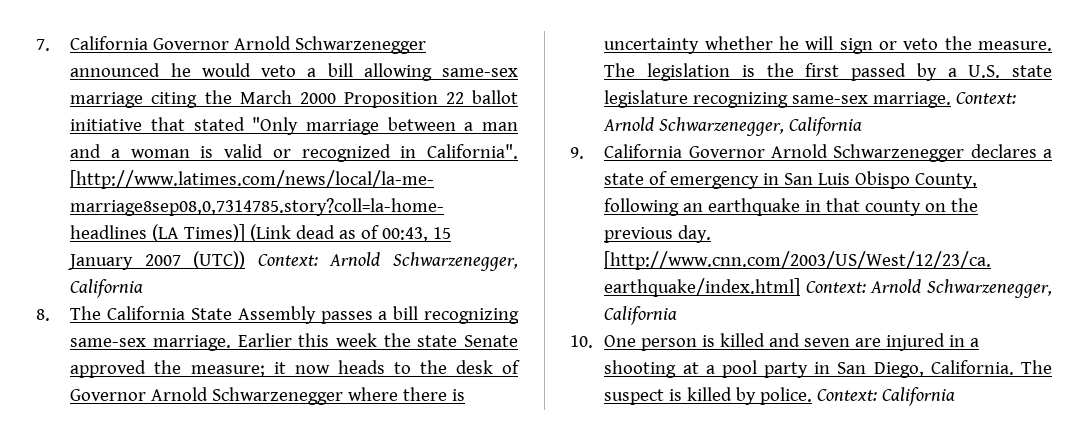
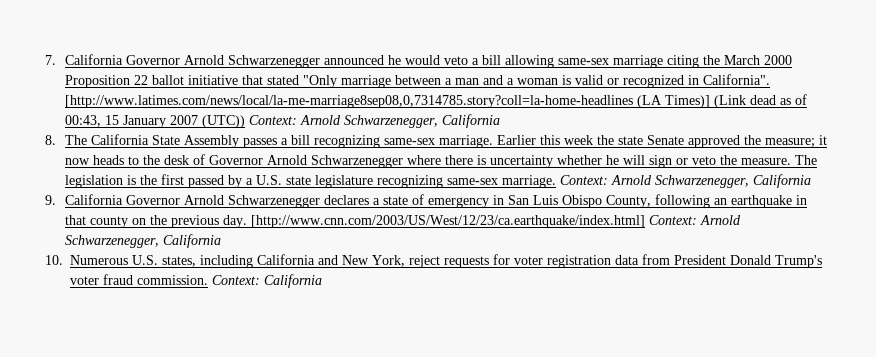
[604,333,980,351] [604,360,1052,378] [604,387,813,405] One person is killed and seven are injured in a shooting at a pool party in San Diego, California. The suspect is killed by police. -> [70,254,822,268] [70,274,208,285] Numerous U.S. states, including California and New York, reject requests for voter registration data from President Donald Trump's voter fraud commission.

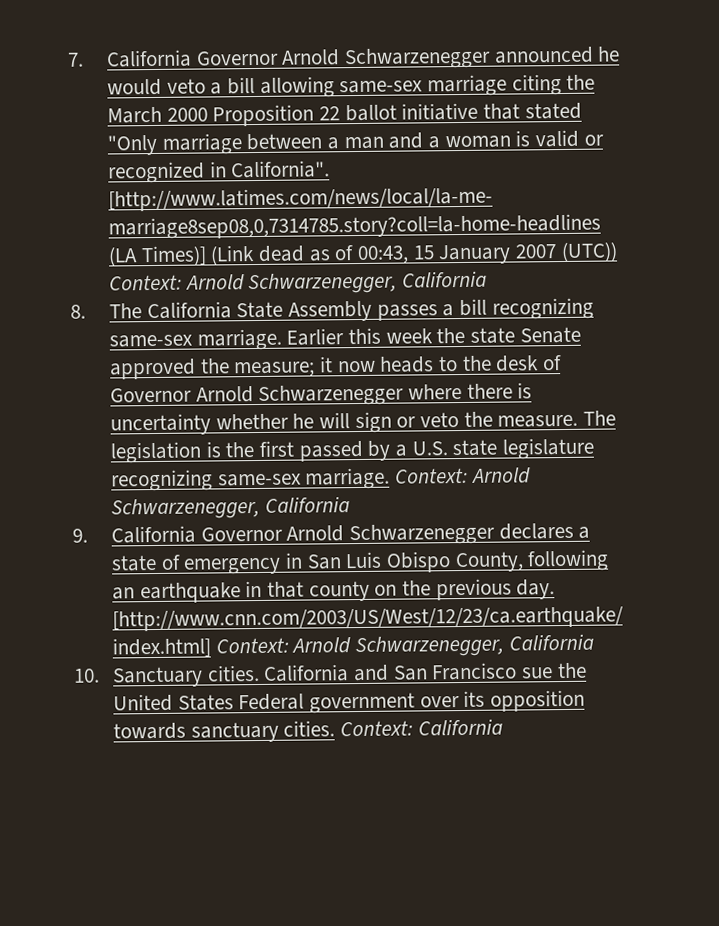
[70,254,822,268] [70,274,208,285] Numerous U.S. states, including California and New York, reject requests for voter registration data from President Donald Trump's voter fraud commission. -> [111,662,587,688] [112,689,585,714] [112,720,336,743] Sanctuary cities. California and San Francisco sue the United States Federal government over its opposition towards sanctuary cities.

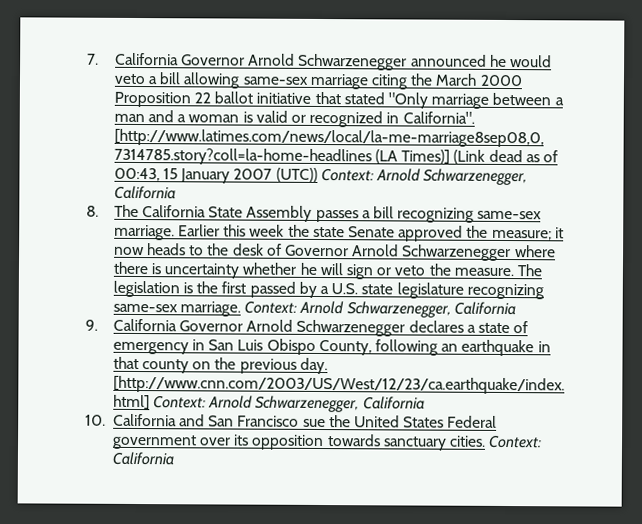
[111,664,260,688] Sanctuary cities. -> (106, 420) none

